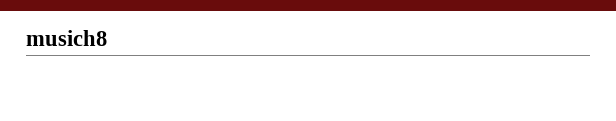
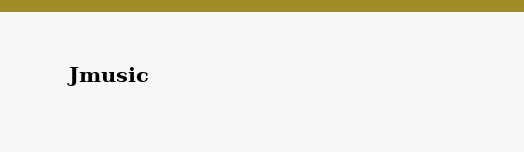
[26,30,107,46] musich8 -> [67,67,149,86] Jmusic

